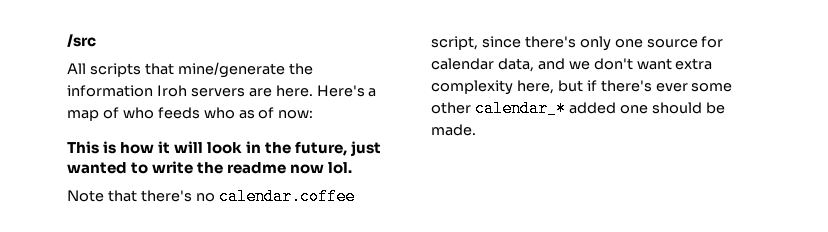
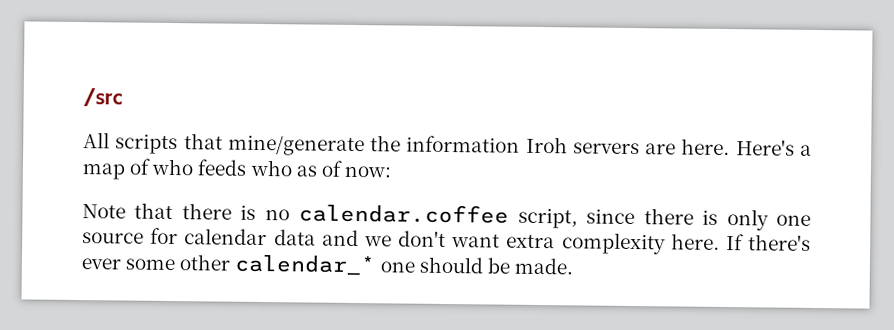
[67,141,382,157] [67,161,353,174] // This is how it will look in the future, just wanted to write the readme now lol. -> (391, 171) none
[140,190,192,202] there's -> [181,203,257,220] there is
[524,36,576,48] there's -> [643,208,719,225] there is
[497,58,534,72] data, -> [273,229,316,246] data
[516,80,597,94] here, but if -> [670,233,744,251] here. If
[568,102,616,114] added -> (377, 265) none

